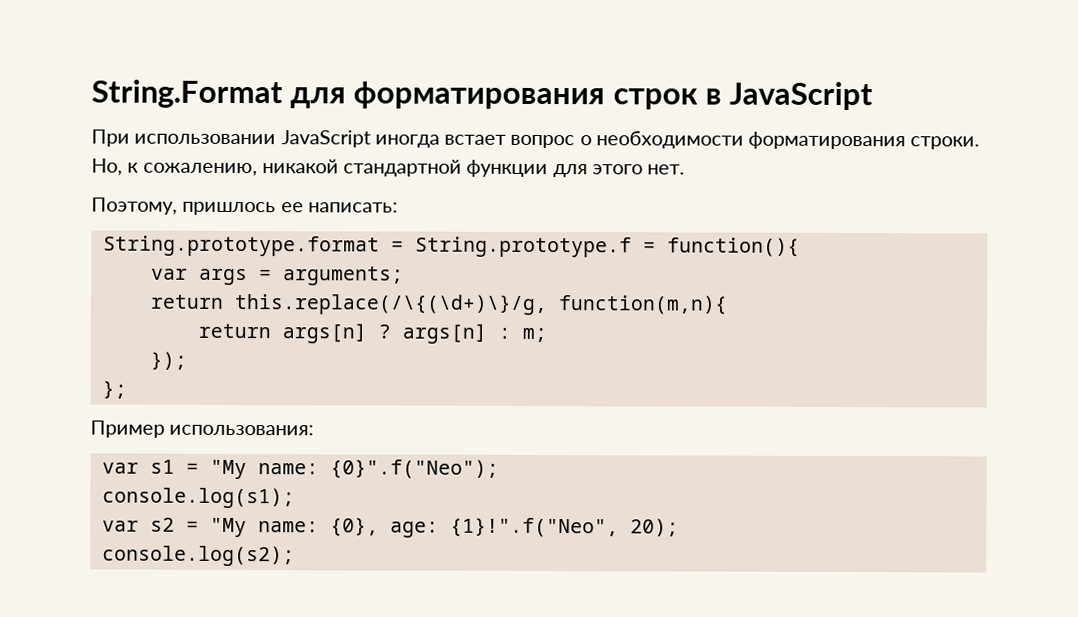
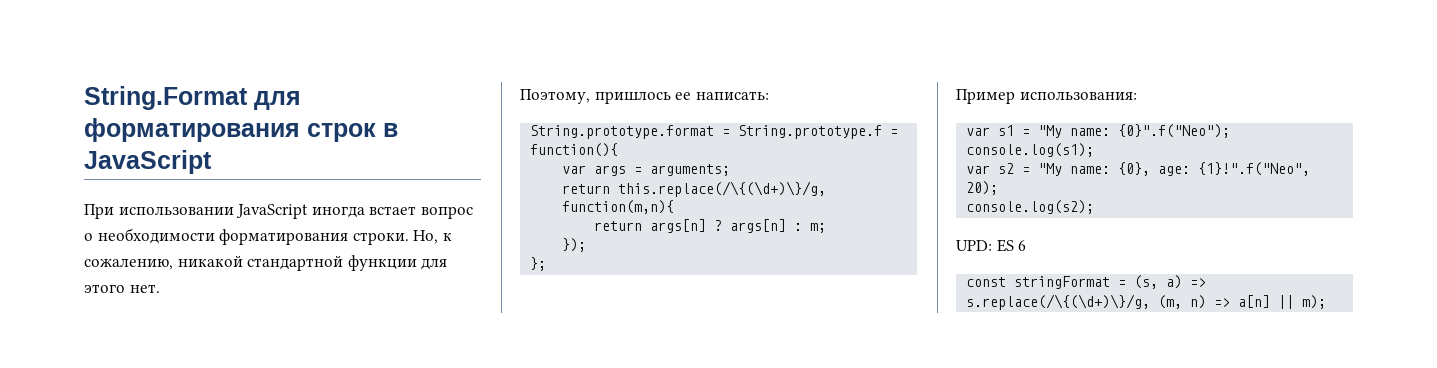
(295, 556) none -> [956,239,1027,252] [966,275,1207,289] [966,294,1327,310] // UPD: ES 6 // const stringFormat = (s, a) => s.replace(/\{(\d+)\}/g, (m, n) => a[n] || m);

